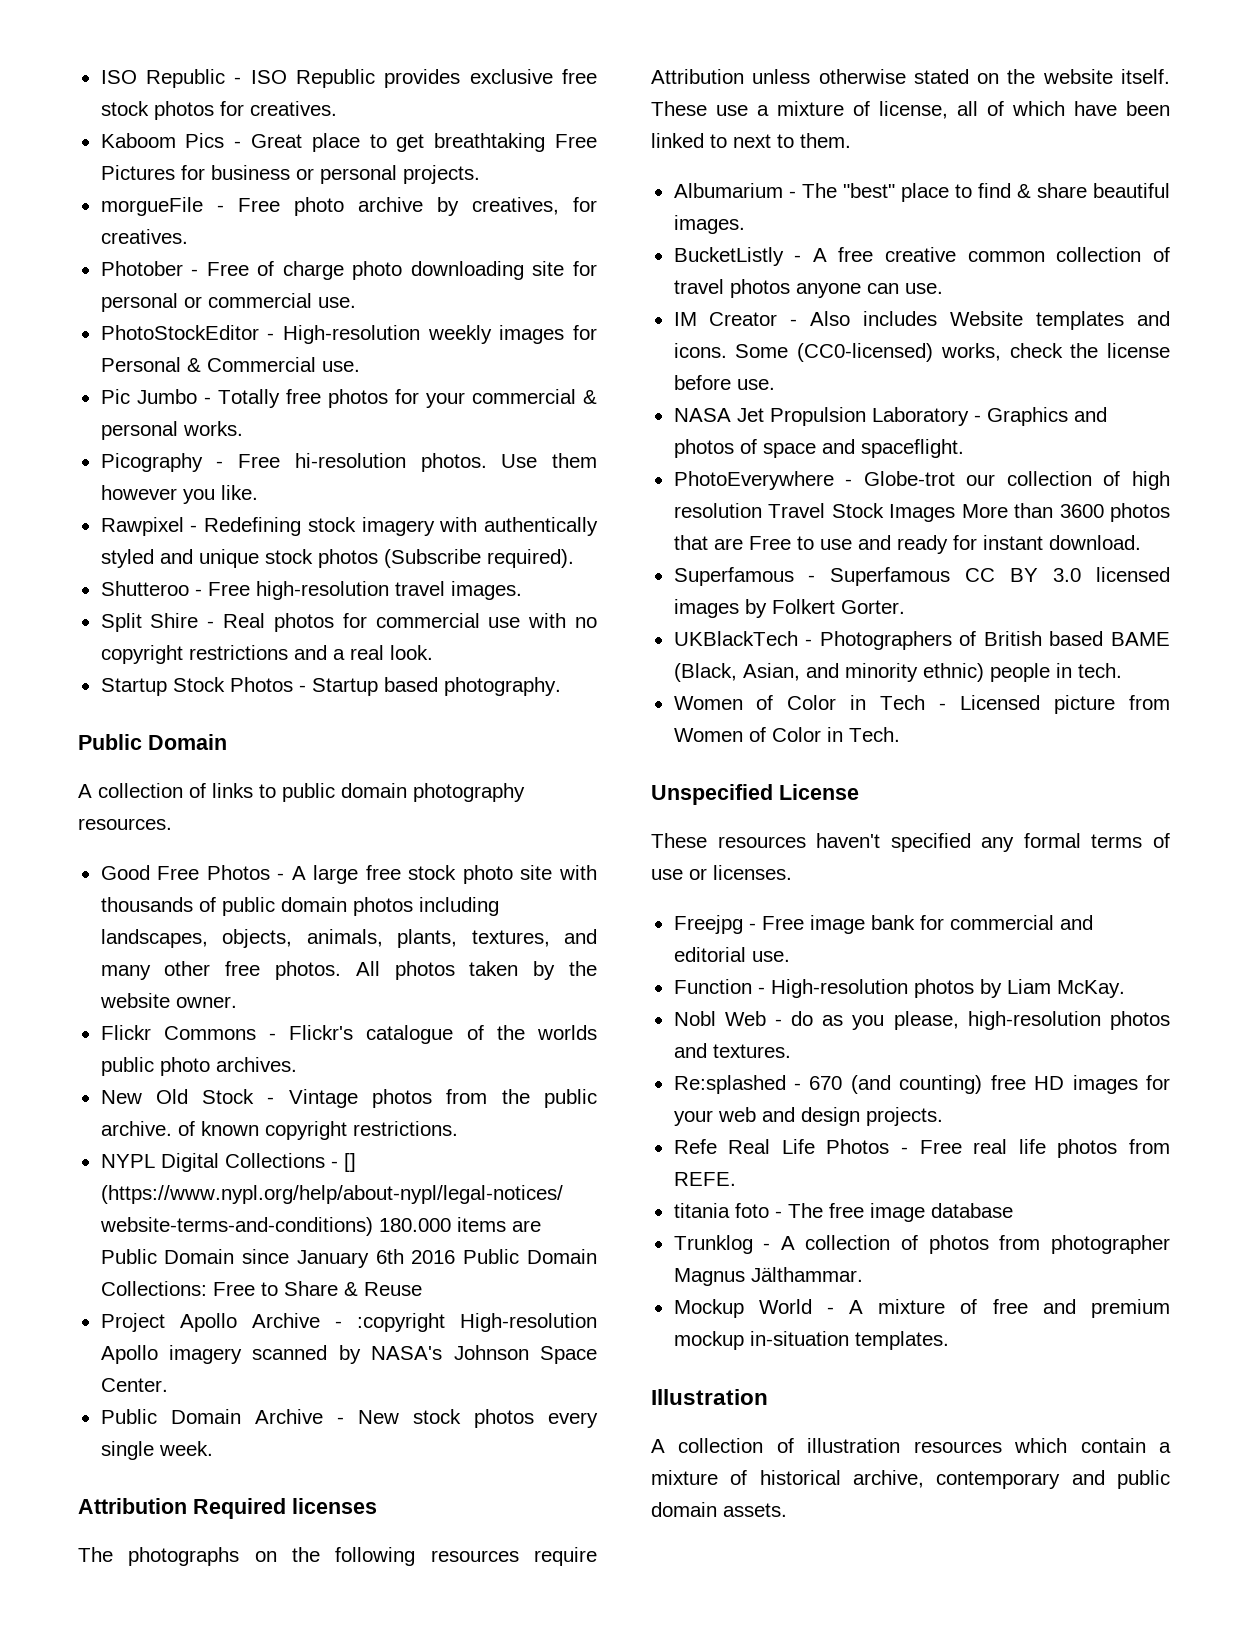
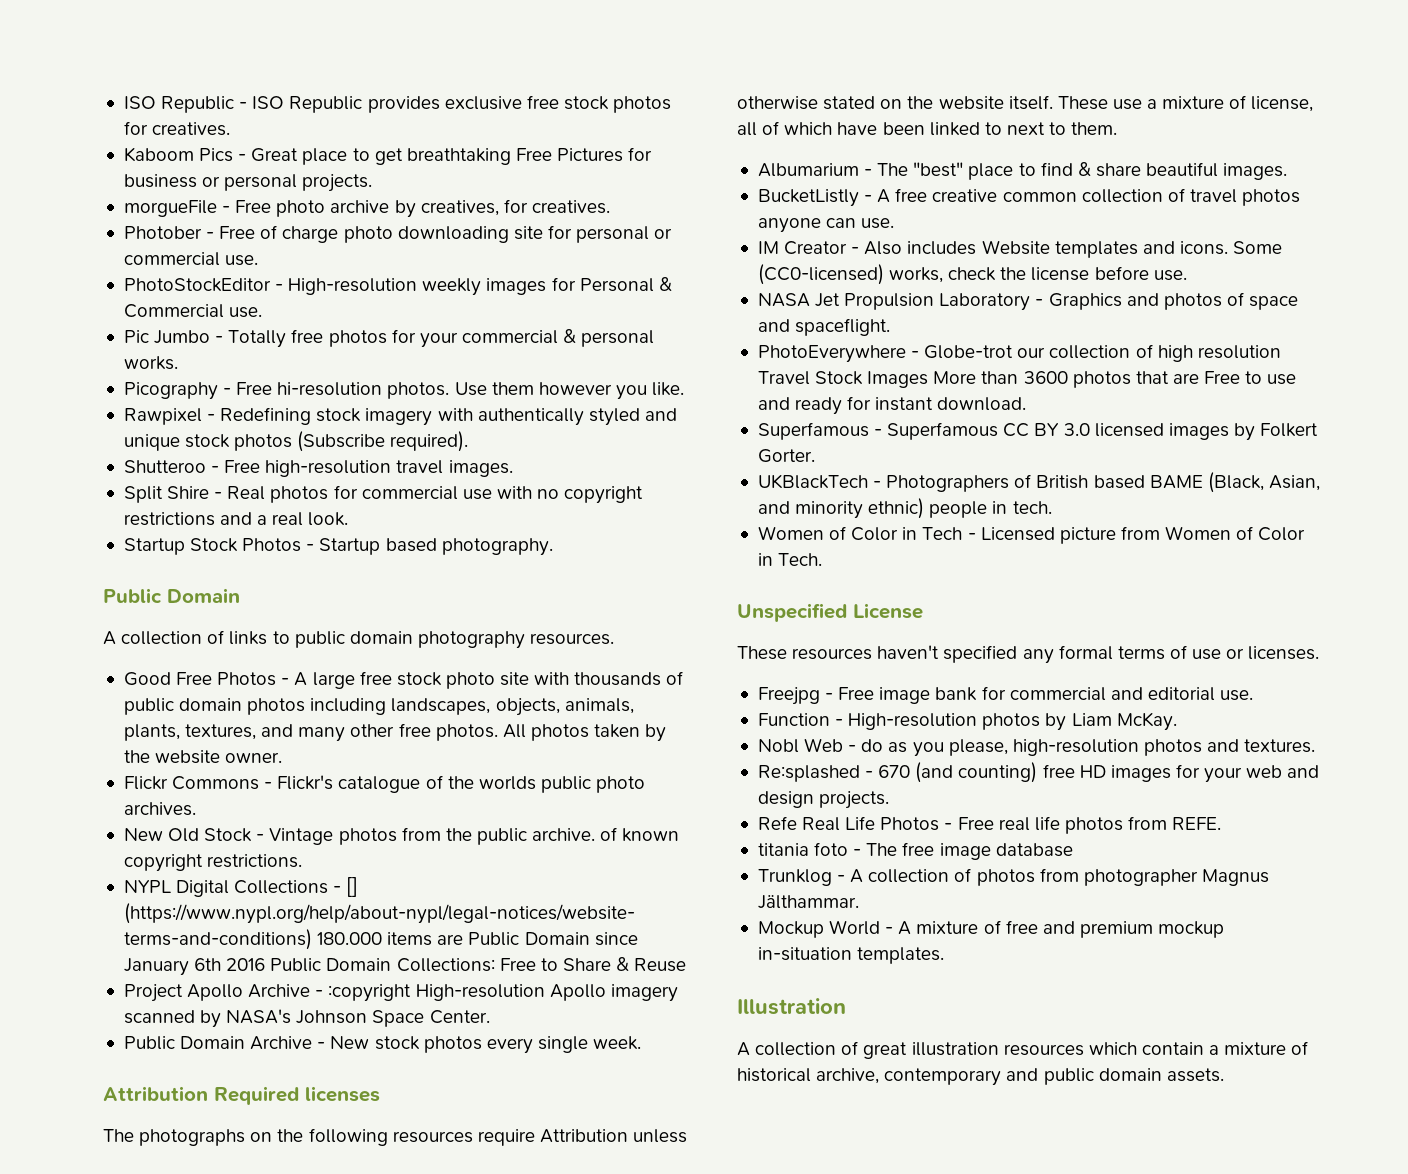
(794, 1445) none -> [863,1042,908,1059] great

